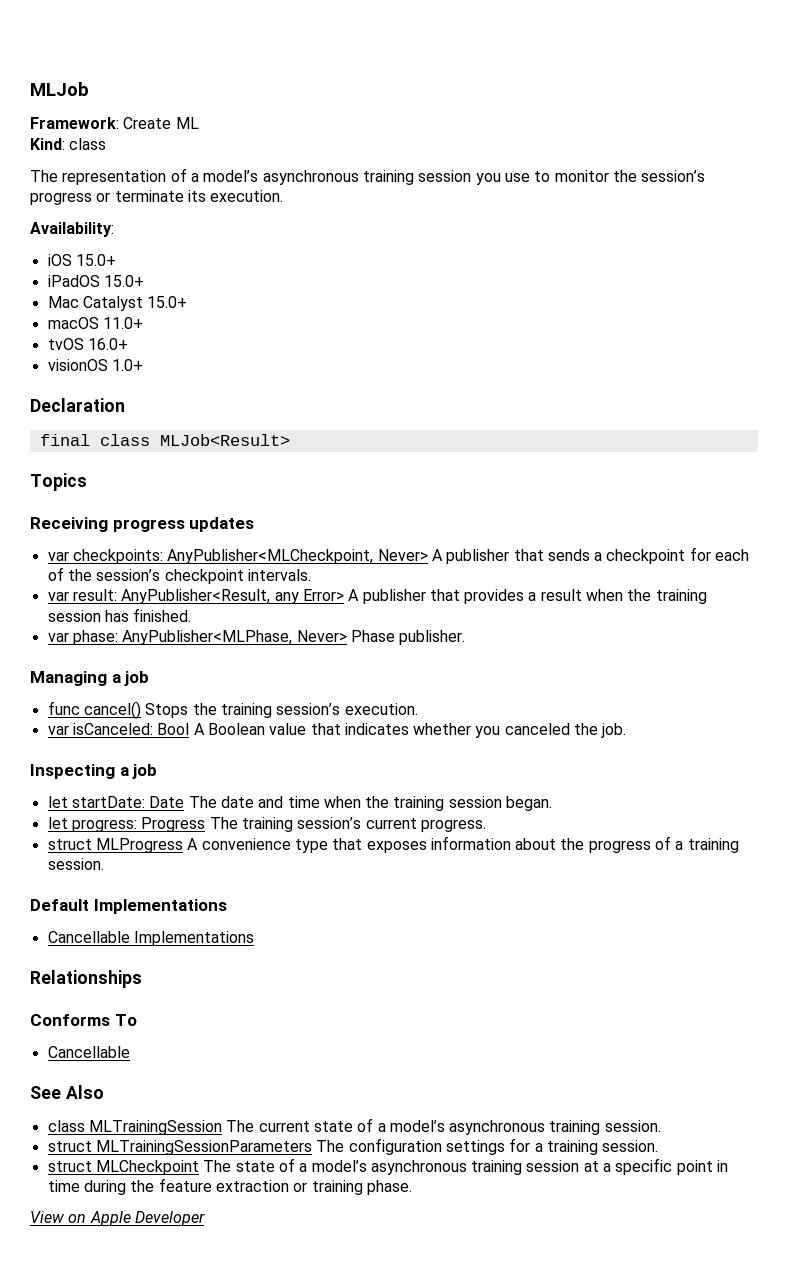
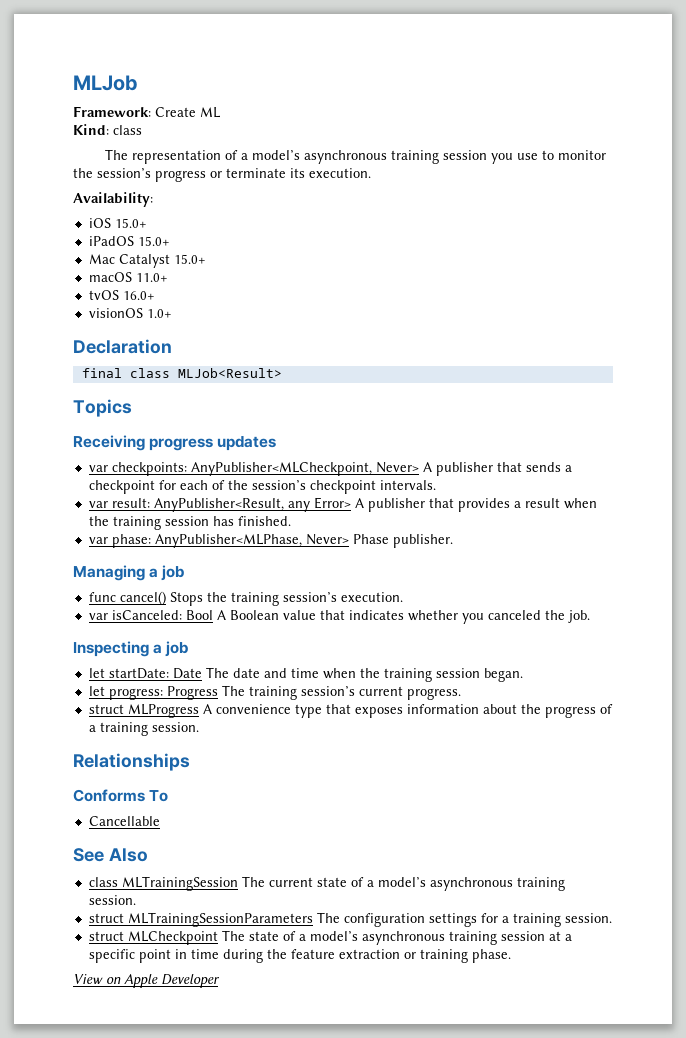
[30,899,227,914] [47,931,254,946] // Default Implementations // Cancellable Implementations -> (199, 727) none

